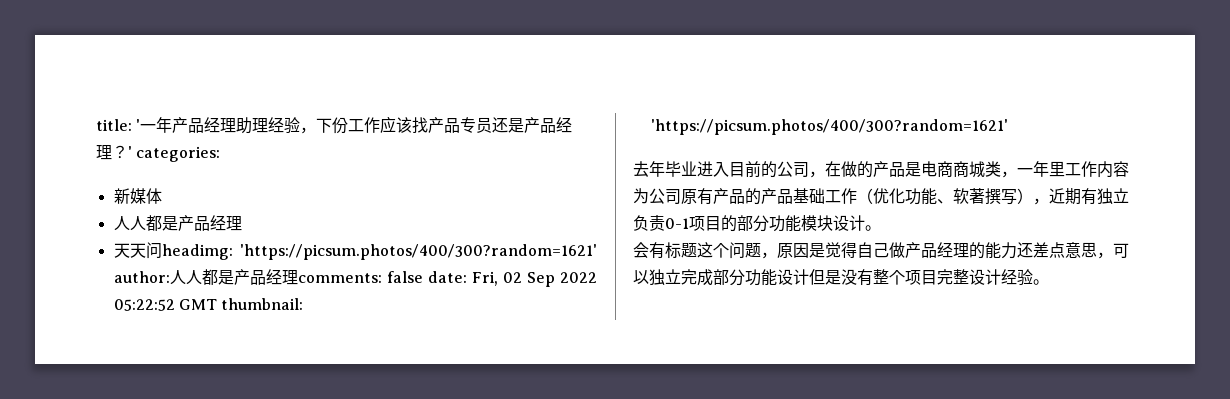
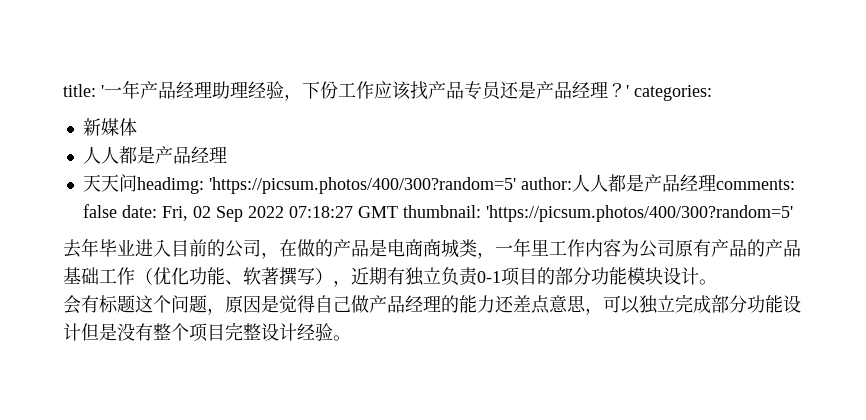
[240,244,598,260] 'https://picsum.photos/400/300?random=1621' -> [208,177,516,194] 'https://picsum.photos/400/300?random=5'
[113,299,175,311] 05:22:52 -> [288,206,353,218] 07:18:27
[650,119,1008,135] 'https://picsum.photos/400/300?random=1621' -> [485,205,793,222] 'https://picsum.photos/400/300?random=5'

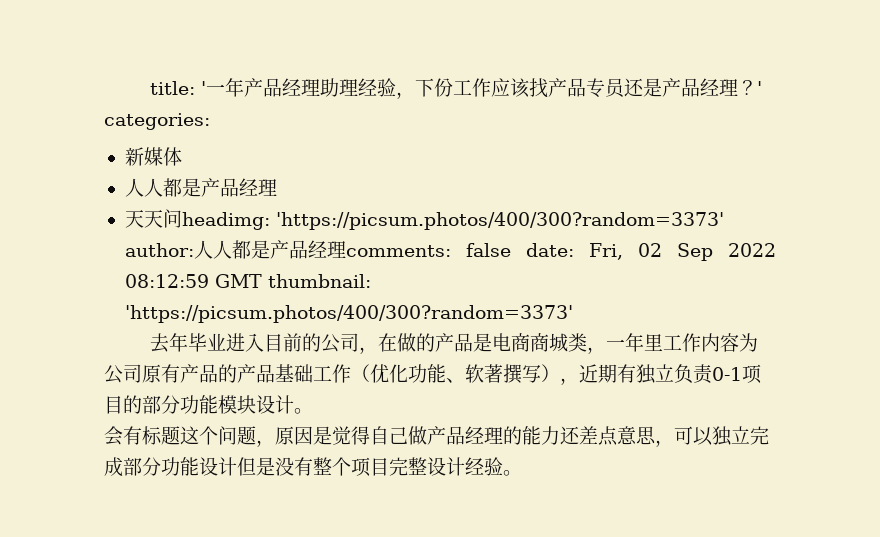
[208,177,516,194] 'https://picsum.photos/400/300?random=5' -> [275,212,724,230] 'https://picsum.photos/400/300?random=3373'
[288,206,353,218] 07:18:27 -> [124,274,209,288] 08:12:59
[485,205,793,222] 'https://picsum.photos/400/300?random=5' -> [124,305,573,323] 'https://picsum.photos/400/300?random=3373'

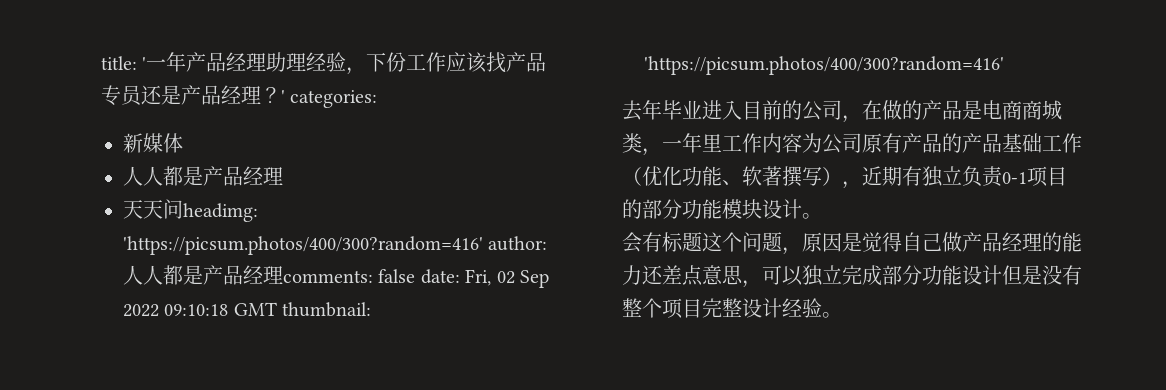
[275,212,724,230] 'https://picsum.photos/400/300?random=3373' -> [123,236,483,255] 'https://picsum.photos/400/300?random=416'
[124,274,209,288] 08:12:59 -> [164,304,229,316] 09:10:18
[124,305,573,323] 'https://picsum.photos/400/300?random=3373' -> [644,56,1004,75] 'https://picsum.photos/400/300?random=416'

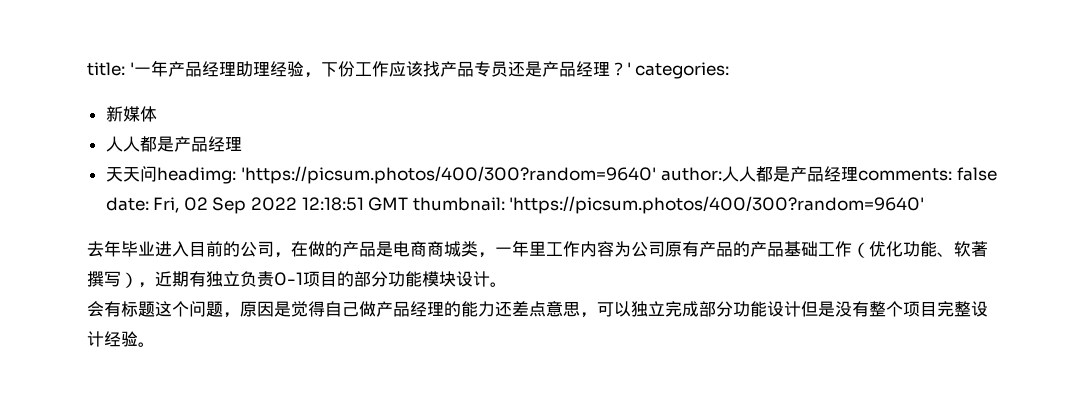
[123,236,483,255] 'https://picsum.photos/400/300?random=416' -> [240,166,656,184] 'https://picsum.photos/400/300?random=9640'
[164,304,229,316] 09:10:18 -> [301,197,364,211] 12:18:51
[644,56,1004,75] 'https://picsum.photos/400/300?random=416' -> [509,196,925,214] 'https://picsum.photos/400/300?random=9640'

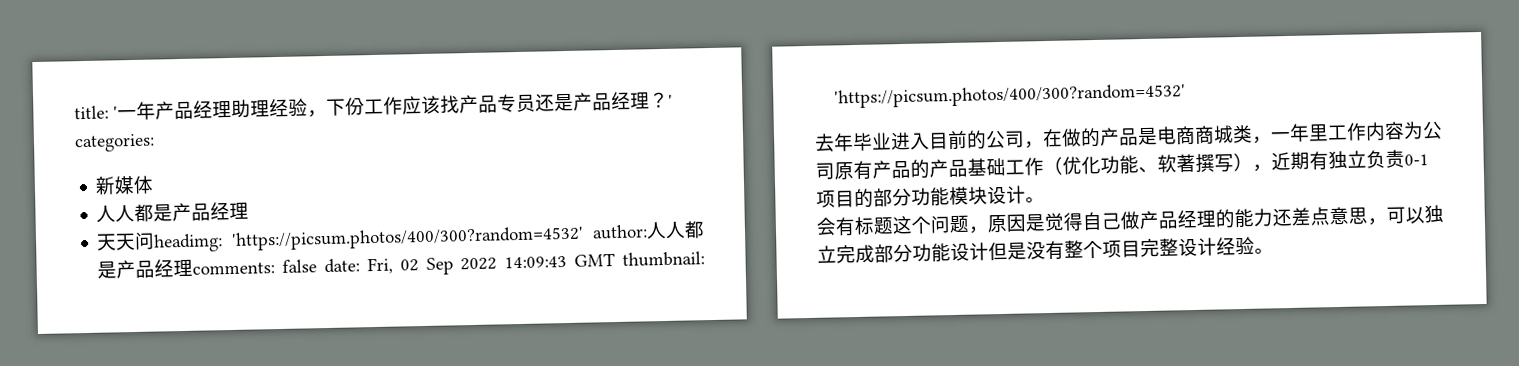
[240,166,656,184] 'https://picsum.photos/400/300?random=9640' -> [231,225,585,251] 'https://picsum.photos/400/300?random=4532'
[301,197,364,211] 12:18:51 -> [504,256,568,269] 14:09:43
[509,196,925,214] 'https://picsum.photos/400/300?random=9640' -> [834,83,1187,109] 'https://picsum.photos/400/300?random=4532'

